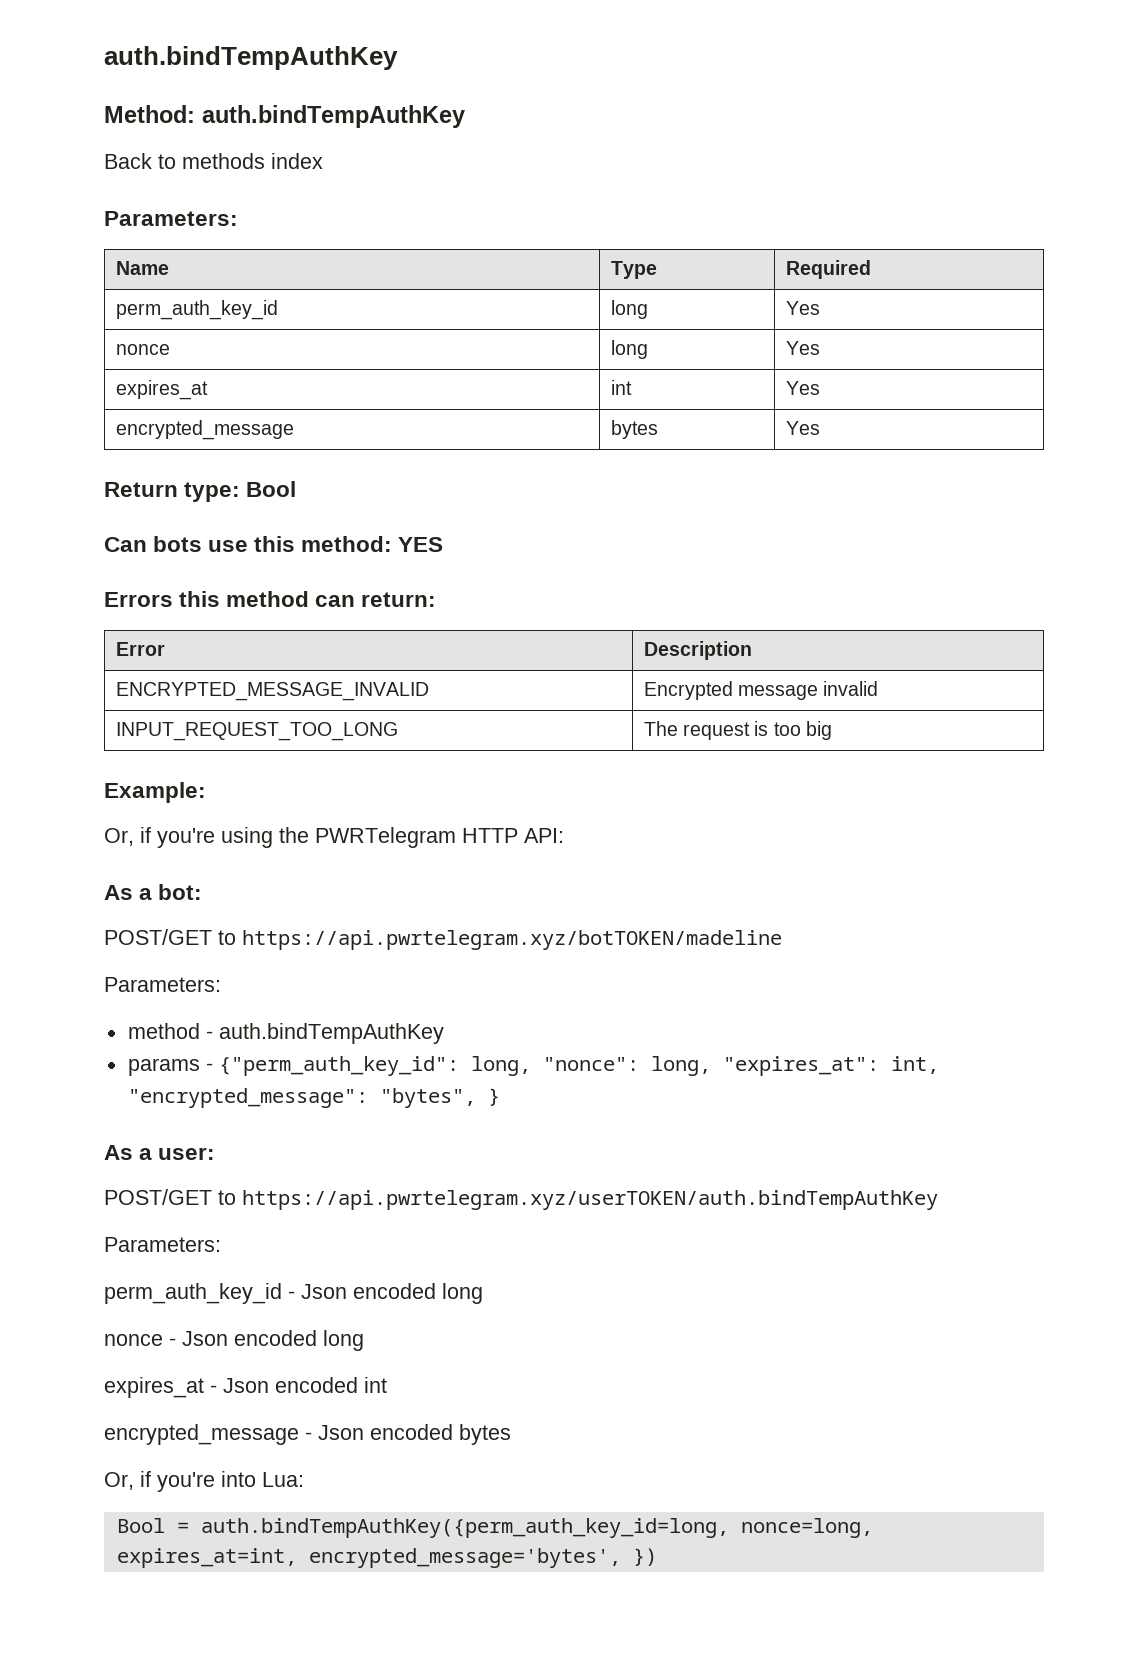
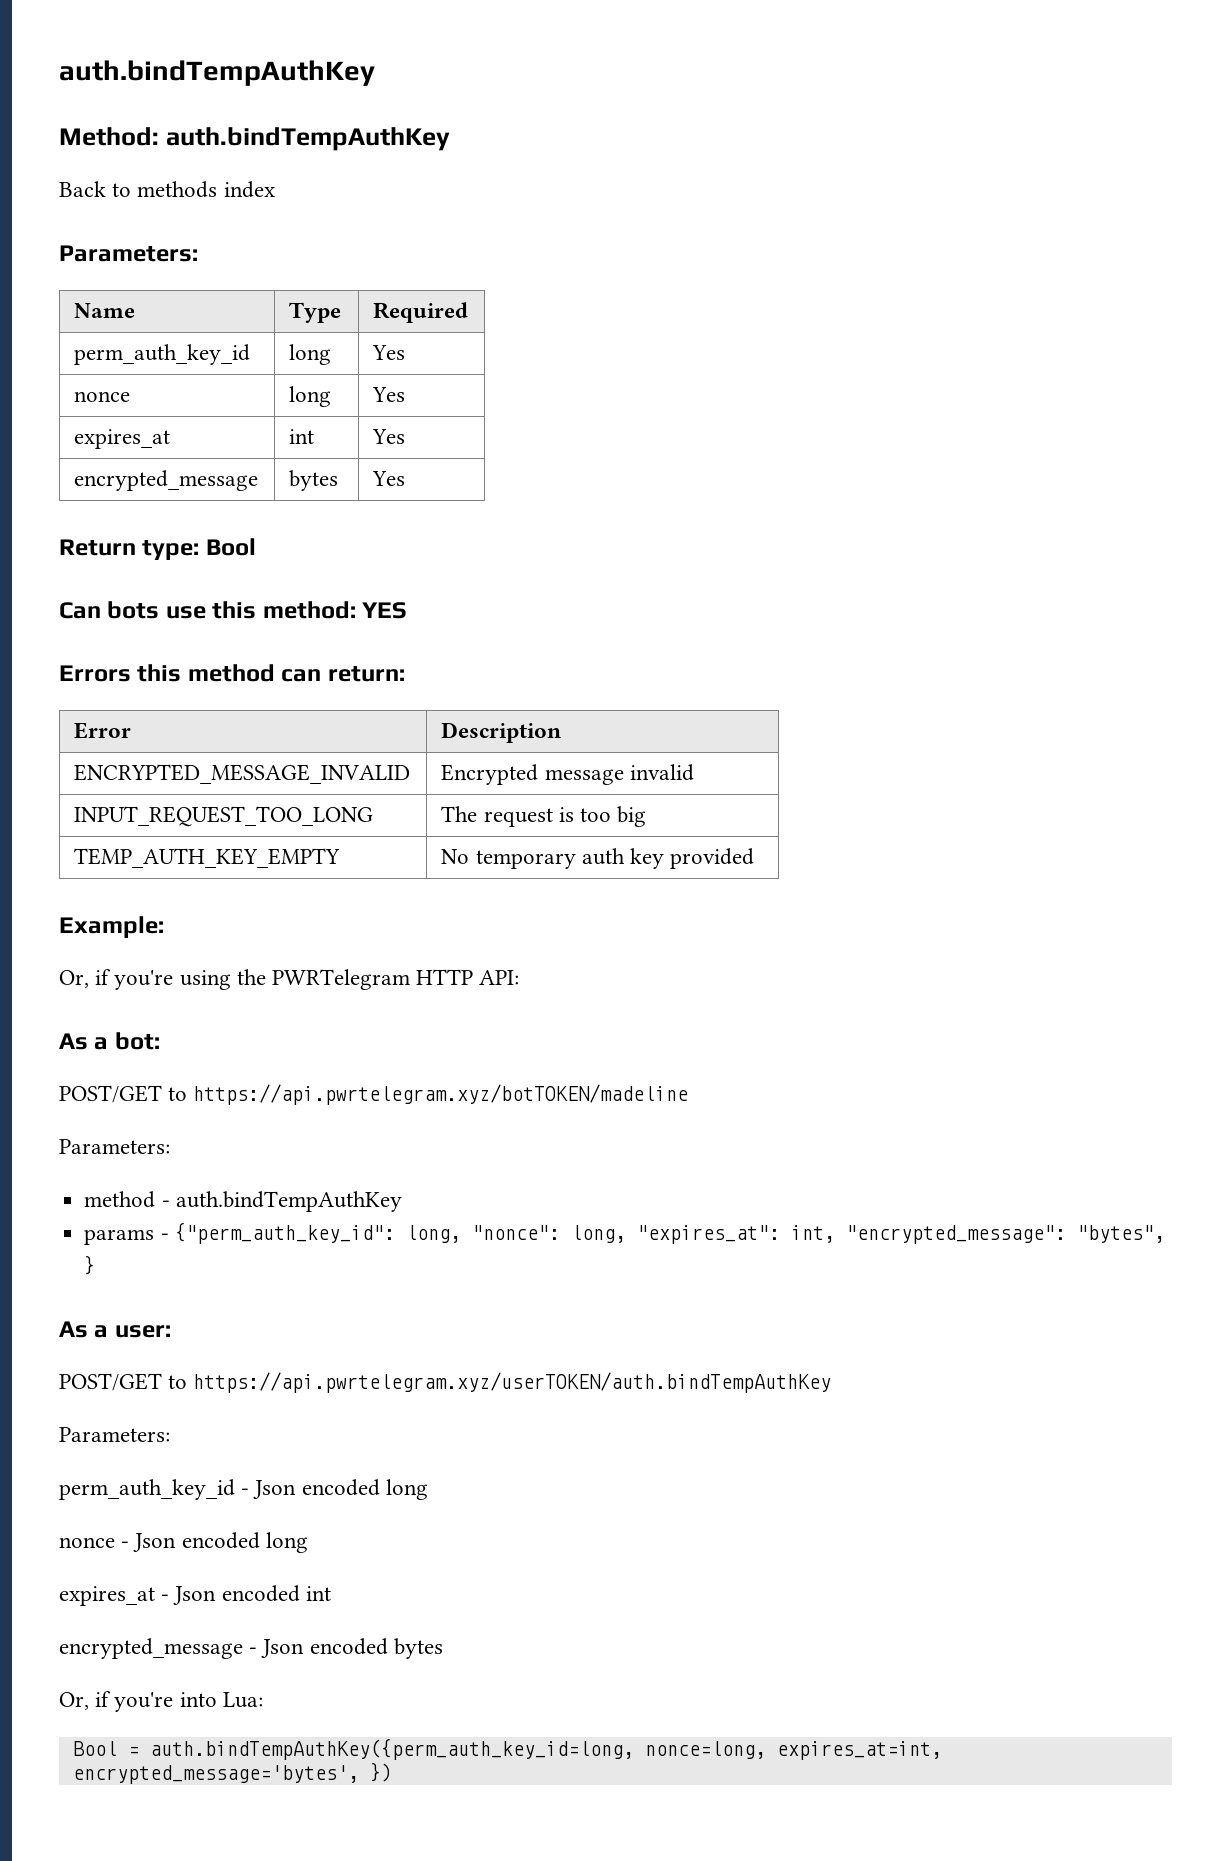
(832, 730) none -> [74,848,341,868] [441,848,755,869] // TEMP_AUTH_KEY_EMPTY | No temporary auth key provided

